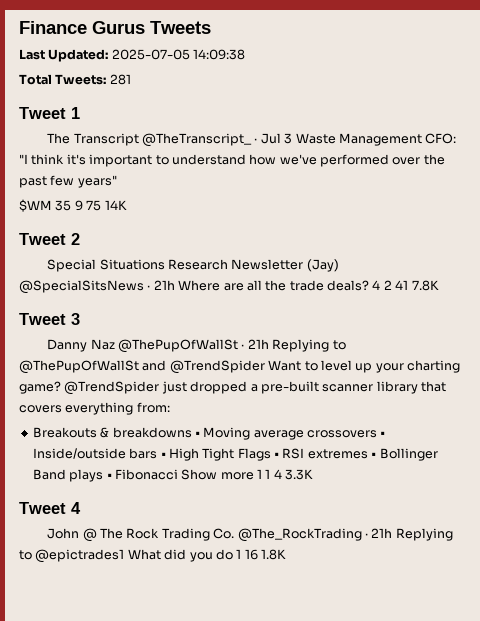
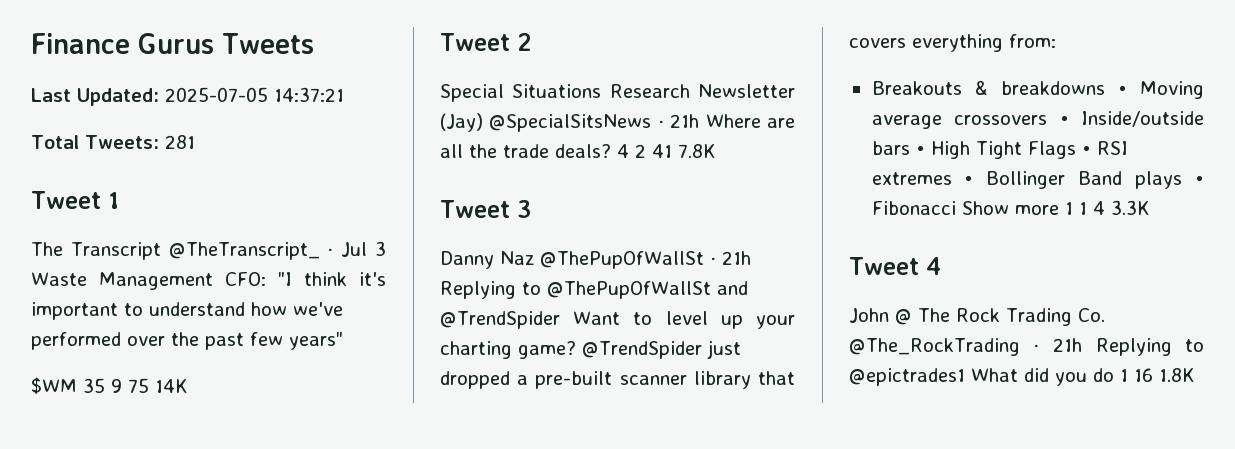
[193,49,246,60] 14:09:38 -> [274,87,344,102] 14:37:21

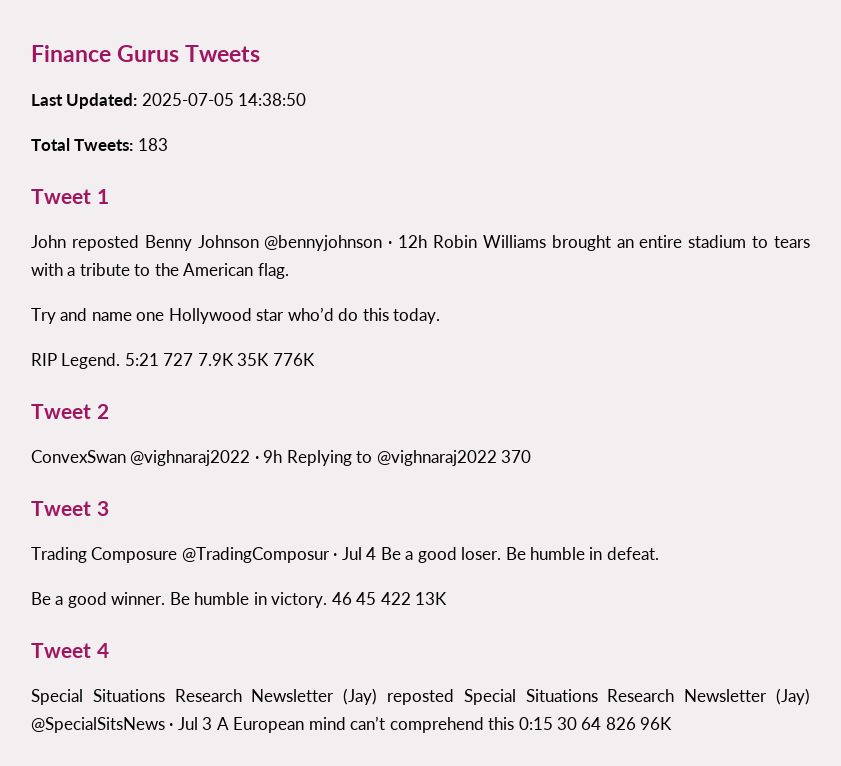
[274,87,344,102] 14:37:21 -> [238,93,307,106] 14:38:50
[164,135,195,149] 281 -> [137,138,168,151] 183
[31,241,386,260] [31,272,387,290] [31,302,343,320] [31,332,343,350] [31,377,188,394] [440,33,532,51] The Transcript @TheTranscript_ · Jul 3 Waste Management CFO: "I think it's important to understand how we've performed over the past few years" // $WM 35 9 75 14K // Tweet 2 // -> [31,235,811,251] [31,263,289,279] [31,307,441,324] [31,353,315,369] [31,404,109,419] [31,450,532,466] [31,501,109,516] [31,547,659,563] [31,592,448,608] [31,643,109,658] [31,688,455,705] John reposted Benny Johnson @bennyjohnson · 12h Robin Williams brought an entire stadium to tears with a tribute to the American flag. // Try and name one Hollywood star who’d do this today. // RIP Legend. 5:21 727 7.9K 35K 776K // Tweet 2 // ConvexSwan @vighnaraj2022 · 9h Replying to @vighnaraj2022 370 // Tweet 3 // Trading Composure @TradingComposur · Jul 4 Be a good loser. Be humble in defeat. // Be a good winner. Be humble in victory. 46 45 422 13K // Tweet 4 // Special Situations Research Newsletter (Jay) reposted
[670,114,795,128] [440,144,716,158] [440,200,532,218] [440,251,751,269] [440,281,748,299] [440,311,795,329] [440,340,741,359] [440,371,795,389] [849,34,1056,52] [871,80,1204,99] [871,111,1204,129] [871,141,1128,159] [871,171,1204,189] [871,200,1150,215] [849,257,941,275] [849,308,1105,326] [849,338,1204,356] [849,368,1195,386] 21h Where are all the trade deals? 4 2 41 7.8K // Tweet 3 // Danny Naz @ThePupOfWallSt · 21h Replying to @ThePupOfWallSt and @TrendSpider Want to level up your charting game? @TrendSpider just dropped a pre-built scanner library that covers everything from: // Breakouts & breakdowns • Moving average crossovers • Inside/outside bars • High Tight Flags • RSI extremes • Bollinger Band plays • Fibonacci Show more 1 1 4 3.3K // Tweet 4 // John @ The Rock Trading Co. @The_RockTrading · 21h Replying to @epictrades1 What did you do 1 16 1.8K -> [177,716,673,733] Jul 3 A European mind can’t comprehend this 0:15 30 64 826 96K

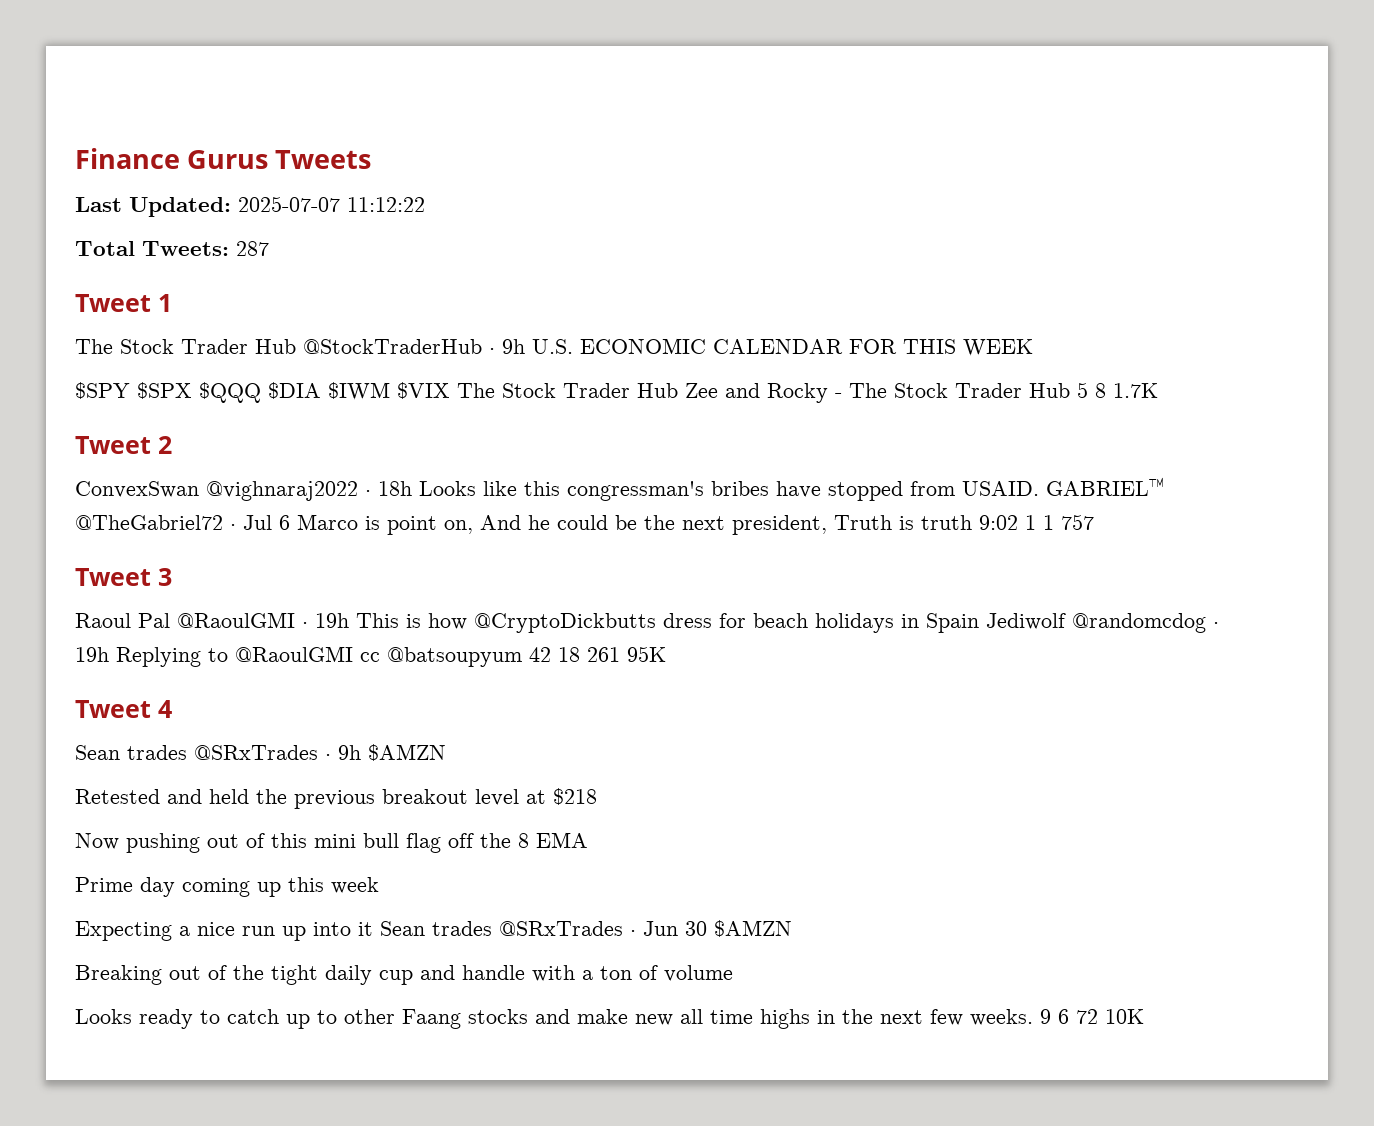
[141,93,307,106] 2025-07-05 14:38:50 -> [238,196,425,212] 2025-07-07 11:12:22
[137,138,168,151] 183 -> [236,241,269,256] 287
[31,235,811,251] [31,263,289,279] [31,307,441,324] [31,353,315,369] John reposted Benny Johnson @bennyjohnson · 12h Robin Williams brought an entire stadium to tears with a tribute to the American flag. // Try and name one Hollywood star who’d do this today. // RIP Legend. 5:21 727 7.9K 35K 776K -> [75,338,1033,356] [75,382,1158,403] The Stock Trader Hub @StockTraderHub · 9h U.S. ECONOMIC CALENDAR FOR THIS WEEK // $SPY $SPX $QQQ $DIA $IWM $VIX The Stock Trader Hub Zee and Rocky - The Stock Trader Hub 5 8 1.7K
[263,450,532,466] [31,501,109,516] [31,547,659,563] [31,592,448,608] [31,643,109,658] [31,688,810,705] [31,716,673,733] 9h Replying to @vighnaraj2022 370 // Tweet 3 // Trading Composure @TradingComposur · Jul 4 Be a good loser. Be humble in defeat. // Be a good winner. Be humble in victory. 46 45 422 13K // Tweet 4 // Special Situations Research Newsletter (Jay) reposted Special Situations Research Newsletter (Jay) @SpecialSitsNews · Jul 3 A European mind can’t comprehend this 0:15 30 64 826 96K -> [378,477,1164,501] [75,514,1094,535] [75,568,172,586] [75,612,1219,633] [75,646,666,667] [75,700,172,718] [75,744,446,761] [75,788,597,809] [75,832,588,853] [75,877,379,897] [75,920,792,941] [75,965,733,985] [75,1009,1144,1029] 18h Looks like this congressman's bribes have stopped from USAID. GABRIEL™ @TheGabriel72 · Jul 6 Marco is point on, And he could be the next president, Truth is truth 9:02 1 1 757 // Tweet 3 // Raoul Pal @RaoulGMI · 19h This is how @CryptoDickbutts dress for beach holidays in Spain Jediwolf @randomcdog · 19h Replying to @RaoulGMI cc @batsoupyum 42 18 261 95K // Tweet 4 // Sean trades @SRxTrades · 9h $AMZN // Retested and held the previous breakout level at $218 // Now pushing out of this mini bull flag off the 8 EMA // Prime day coming up this week // Expecting a nice run up into it Sean trades @SRxTrades · Jun 30 $AMZN // Breaking out of the tight daily cup and handle with a ton of volume // Looks ready to catch up to other Faang stocks and make new all time highs in the next few weeks. 9 6 72 10K

